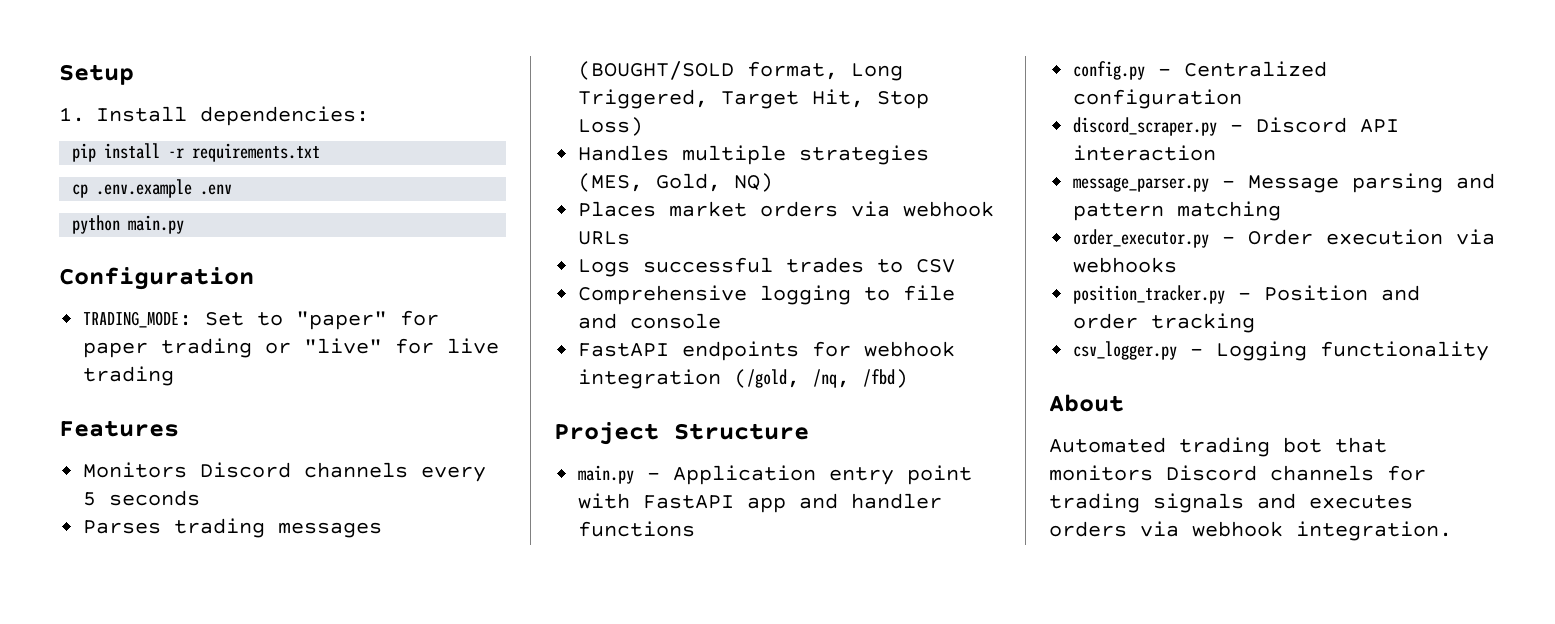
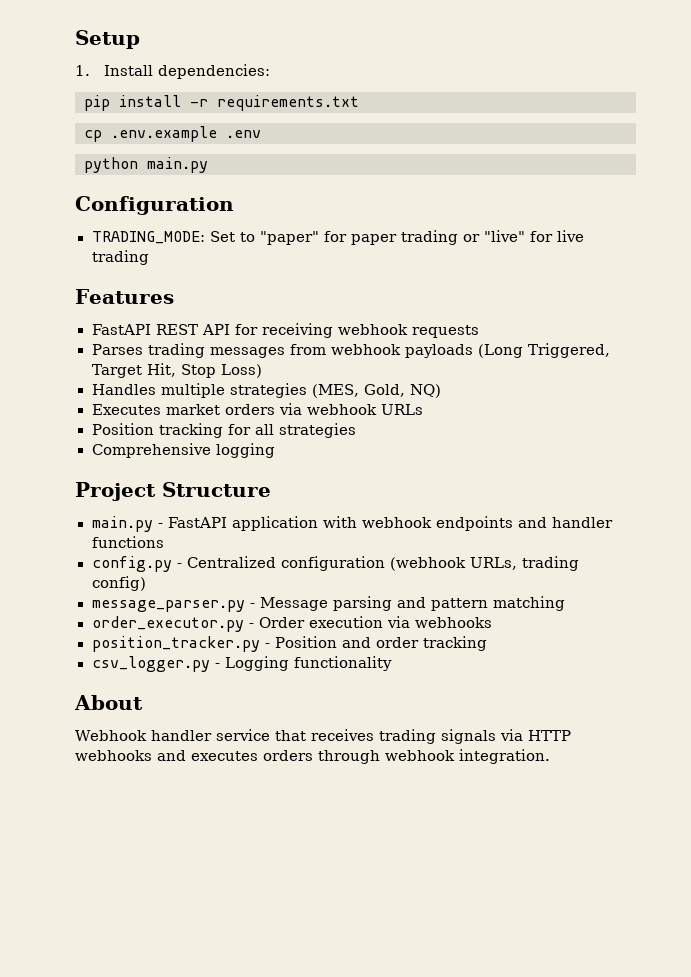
[83,462,487,482] [83,490,201,506] Monitors Discord channels every 5 seconds -> [91,323,480,338] FastAPI REST API for receiving webhook requests
[578,61,904,81] (BOUGHT/SOLD format, Long -> [289,344,523,358] from webhook payloads (Long
[578,201,657,217] Places -> [91,404,161,415] Executes
[578,257,956,277] [578,285,956,305] [578,313,722,329] [578,341,956,361] [578,369,909,389] [554,422,809,445] [578,465,973,485] [578,493,787,513] Logs successful trades to CSV // Comprehensive logging to file and console // FastAPI endpoints for webhook integration (/gold, /nq, /fbd) // Project Structure // main.py - Application entry point with FastAPI app -> [91,423,356,438] [91,443,275,458] [75,482,271,501] [91,516,514,532] Position tracking for all strategies // Comprehensive logging // Project Structure // main.py - FastAPI application with webhook endpoints
[1073,117,1400,136] [1073,145,1217,161] // discord_scraper.py - Discord API interaction -> [389,556,579,571] [91,576,146,591] (webhook URLs, trading config)
[1049,437,1387,457] [1049,465,1426,481] [1049,493,1244,513] Automated trading bot that monitors Discord channels for trading signals -> [75,729,571,744] [75,750,152,761] Webhook handler service that receives trading signals via HTTP webhooks
[1140,521,1179,537] via -> [318,750,380,764] through

